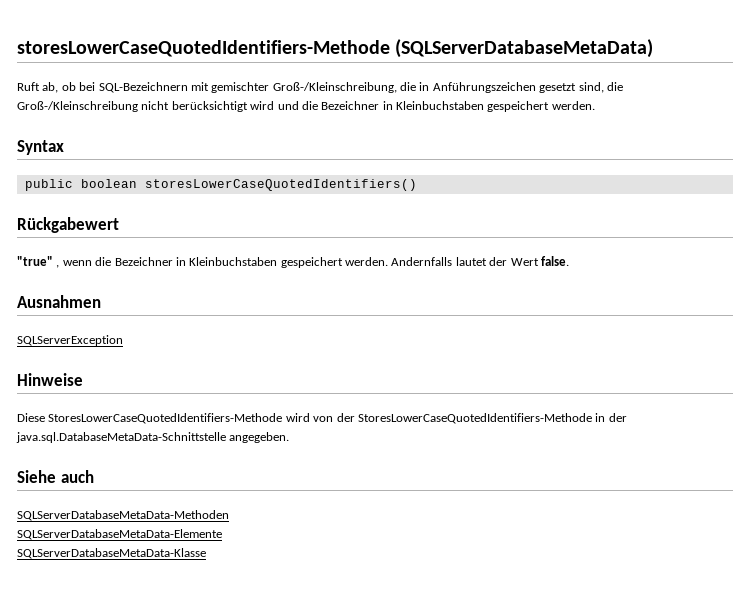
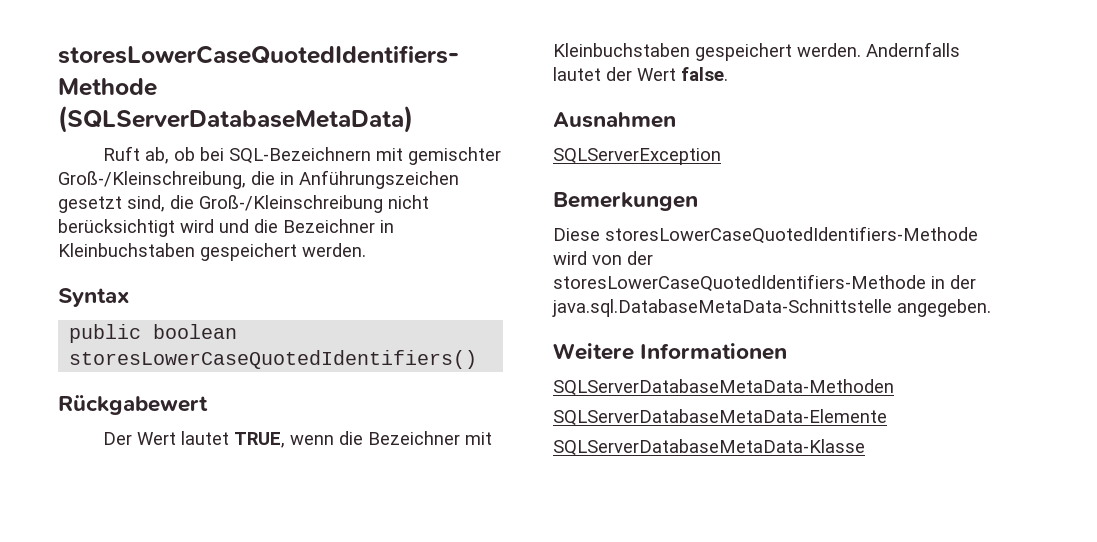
[17,256,60,268] "true" , -> [103,431,286,448] Der Wert lautet TRUE,
[175,257,186,266] in -> [465,432,493,445] mit
[17,373,83,386] Hinweise -> [553,192,698,211] Bemerkungen
[48,413,283,424] StoresLowerCaseQuotedIdentifiers-Methode -> [605,226,978,244] storesLowerCaseQuotedIdentifiers-Methode
[357,413,592,424] StoresLowerCaseQuotedIdentifiers-Methode -> [553,274,926,292] storesLowerCaseQuotedIdentifiers-Methode
[17,470,94,483] Siehe auch -> [553,343,788,360] Weitere Informationen

